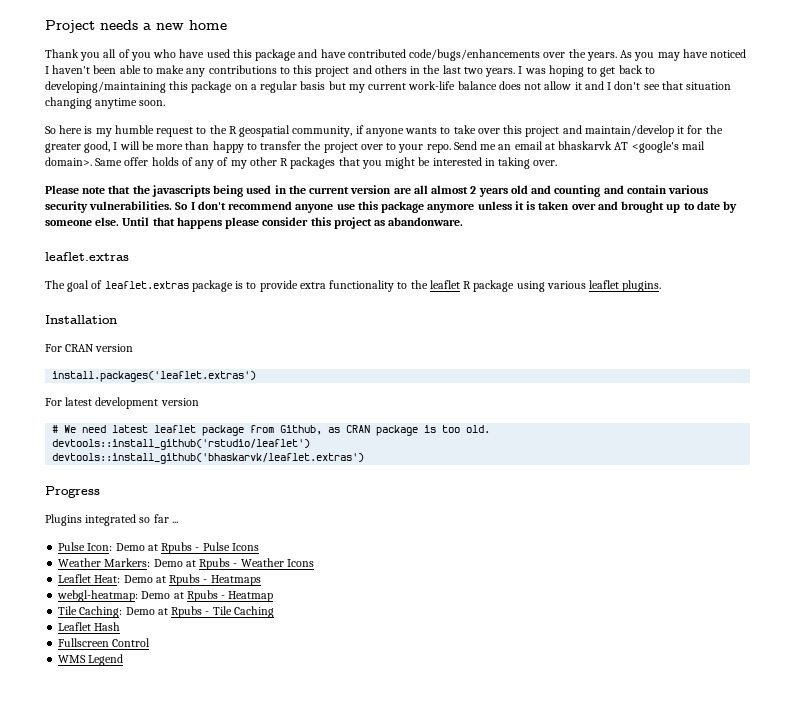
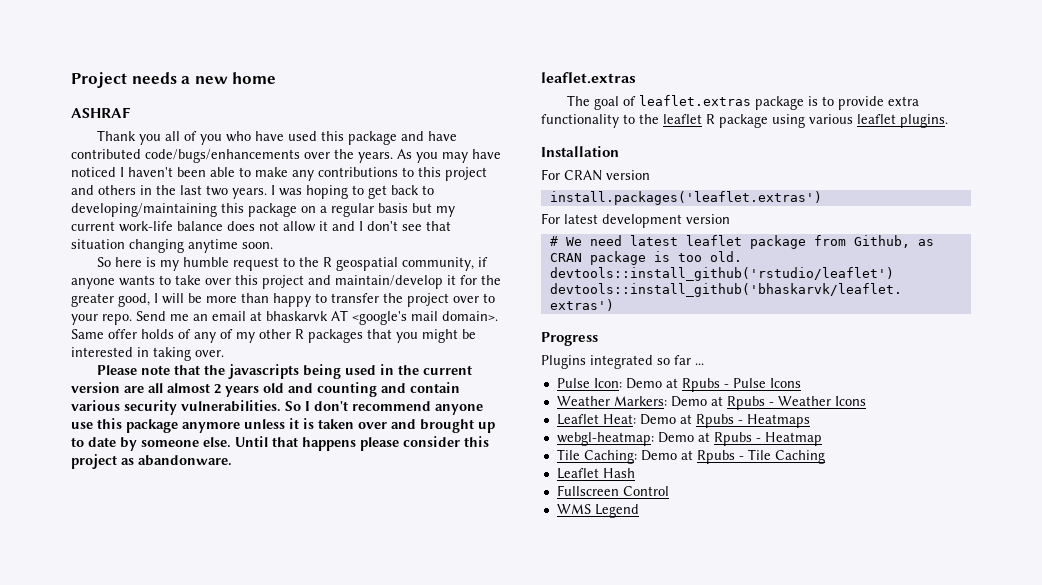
(227, 25) none -> [71,107,130,118] // ASHRAF

